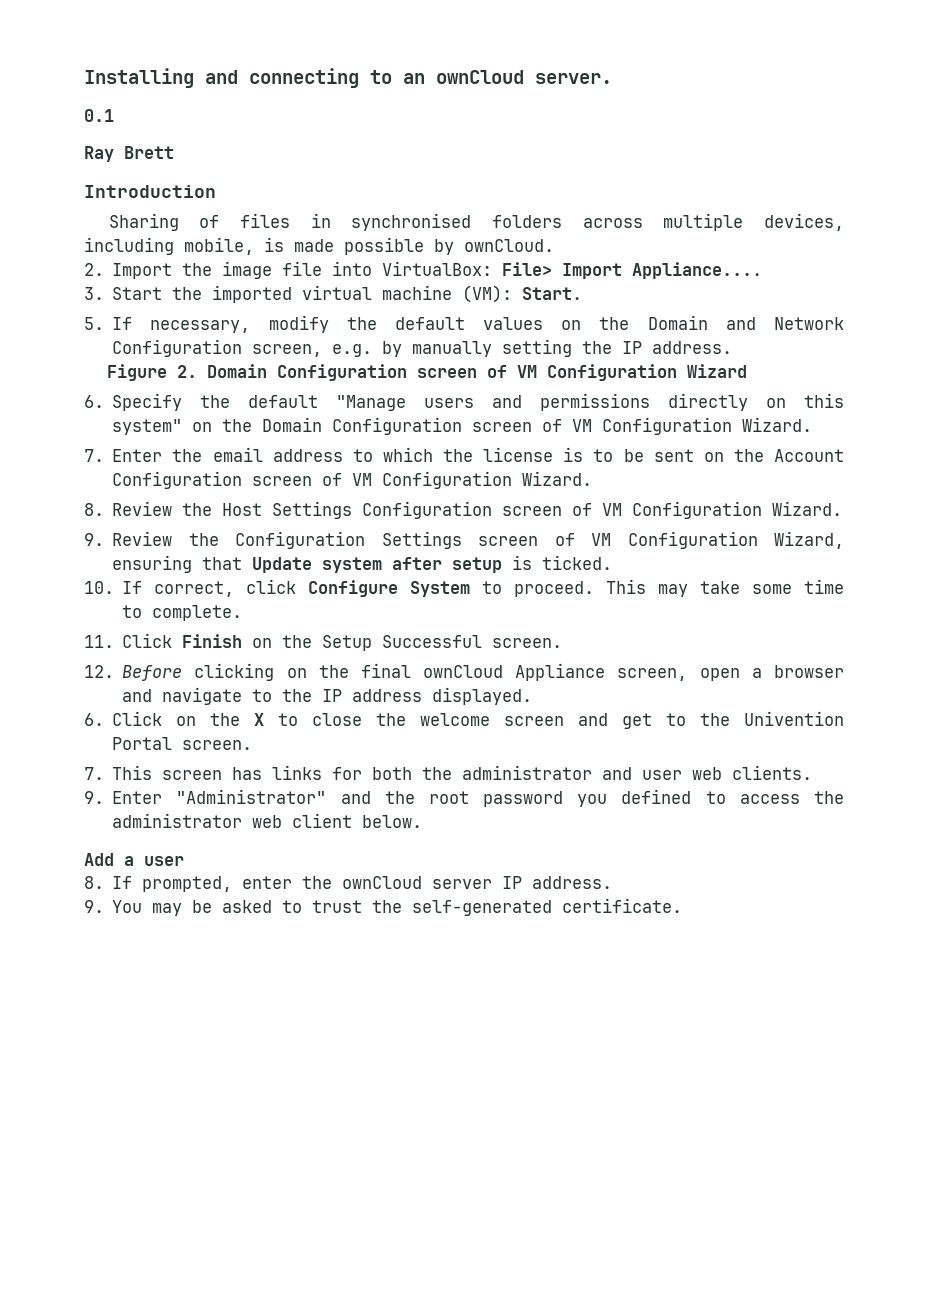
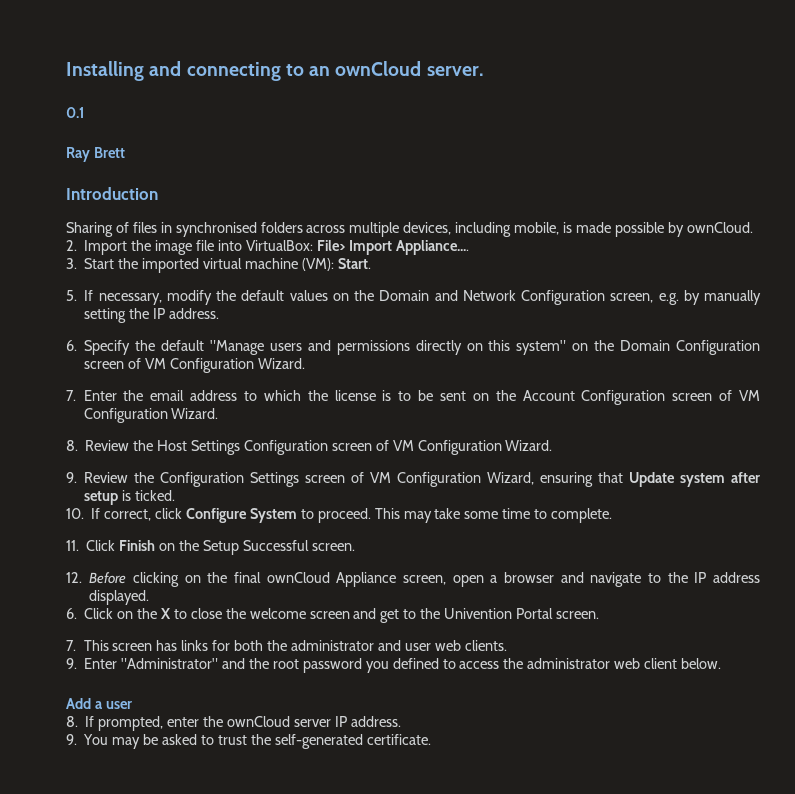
[107,364,748,381] // Figure 2. Domain Configuration screen of VM Configuration Wizard -> (219, 313) none

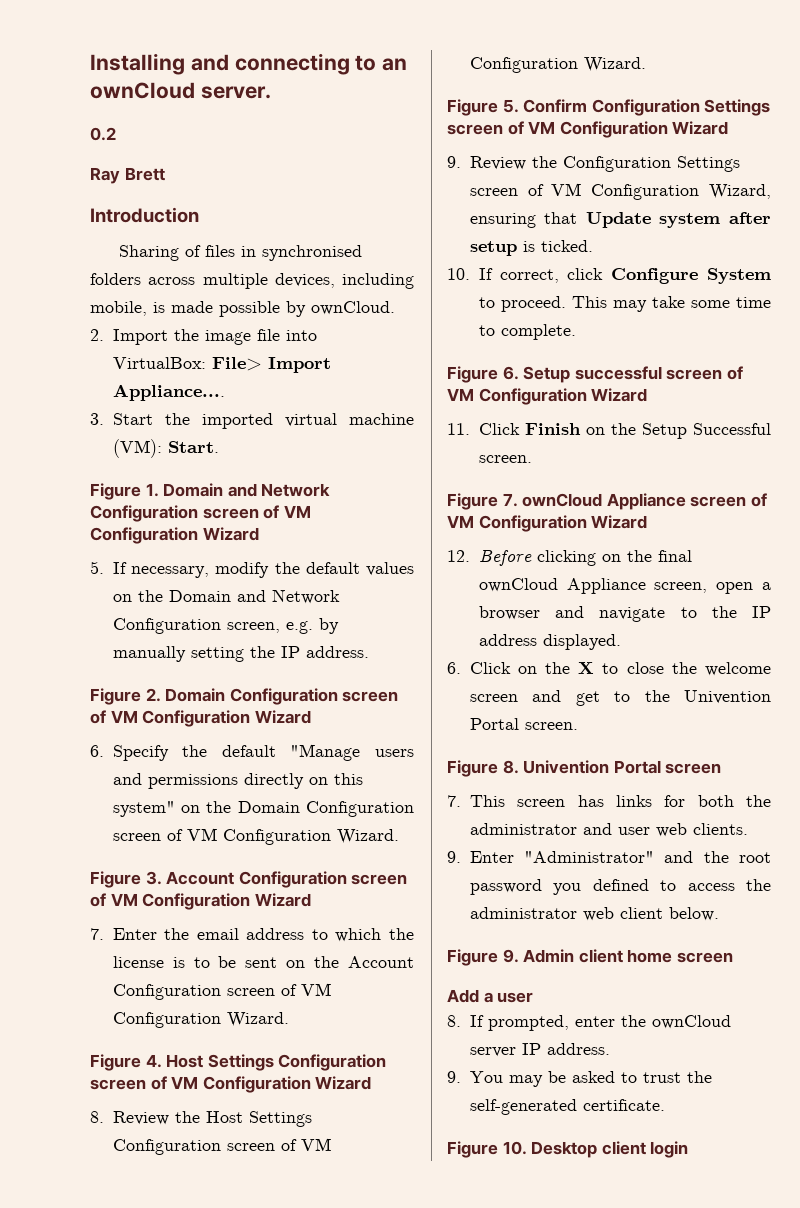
[66,107,84,118] 0.1 -> [90,127,116,141] 0.2
(371, 263) none -> [90,483,331,500] [90,505,311,522] [90,527,259,544] // Figure 1. Domain and Network Configuration screen of VM Configuration Wizard
(219, 313) none -> [90,688,399,705] [90,710,311,727] // Figure 2. Domain Configuration screen of VM Configuration Wizard
(305, 363) none -> [90,871,408,888] [90,893,311,910] // Figure 3. Account Configuration screen of VM Configuration Wizard
(219, 413) none -> [90,1054,387,1071] [90,1076,372,1093] // Figure 4. Host Settings Configuration screen of VM Configuration Wizard
(553, 445) none -> [447,99,771,116] [447,121,729,138] // Figure 5. Confirm Configuration Settings screen of VM Configuration Wizard
(613, 515) none -> [447,366,743,383] [447,388,648,405] // Figure 6. Setup successful screen of VM Configuration Wizard
(355, 547) none -> [447,493,767,510] [447,515,648,532] // Figure 7. ownCloud Appliance screen of VM Configuration Wizard
(599, 615) none -> [447,760,722,777] // Figure 8. Univention Portal screen
(722, 663) none -> [447,949,733,966] // Figure 9. Admin client home screen
(431, 739) none -> [447,1141,689,1158] // Figure 10. Desktop client login

